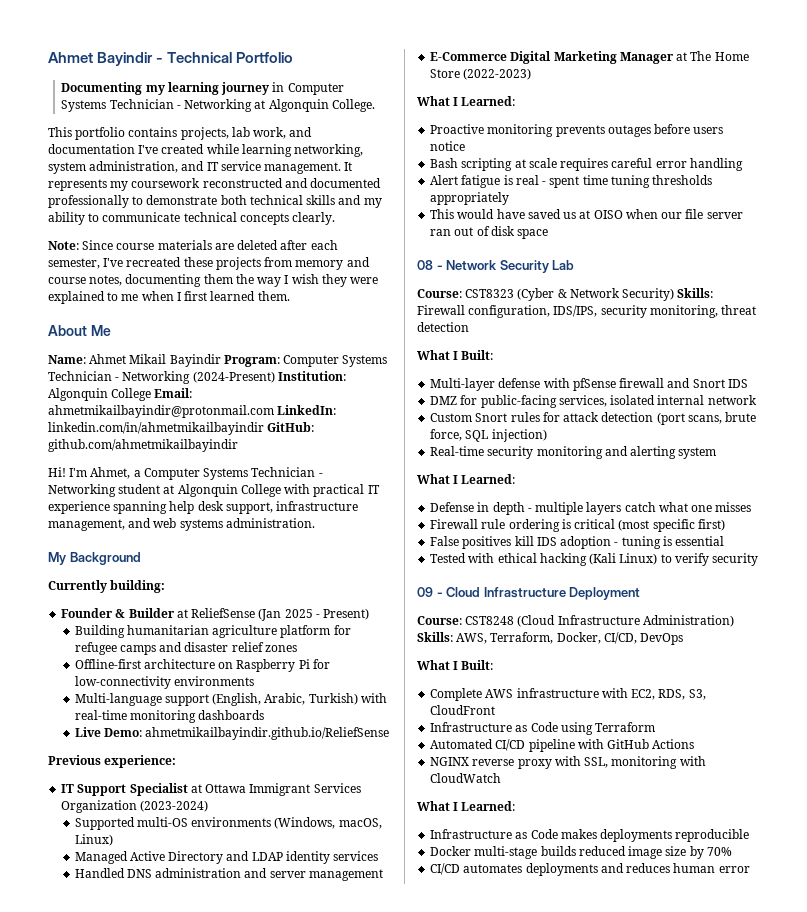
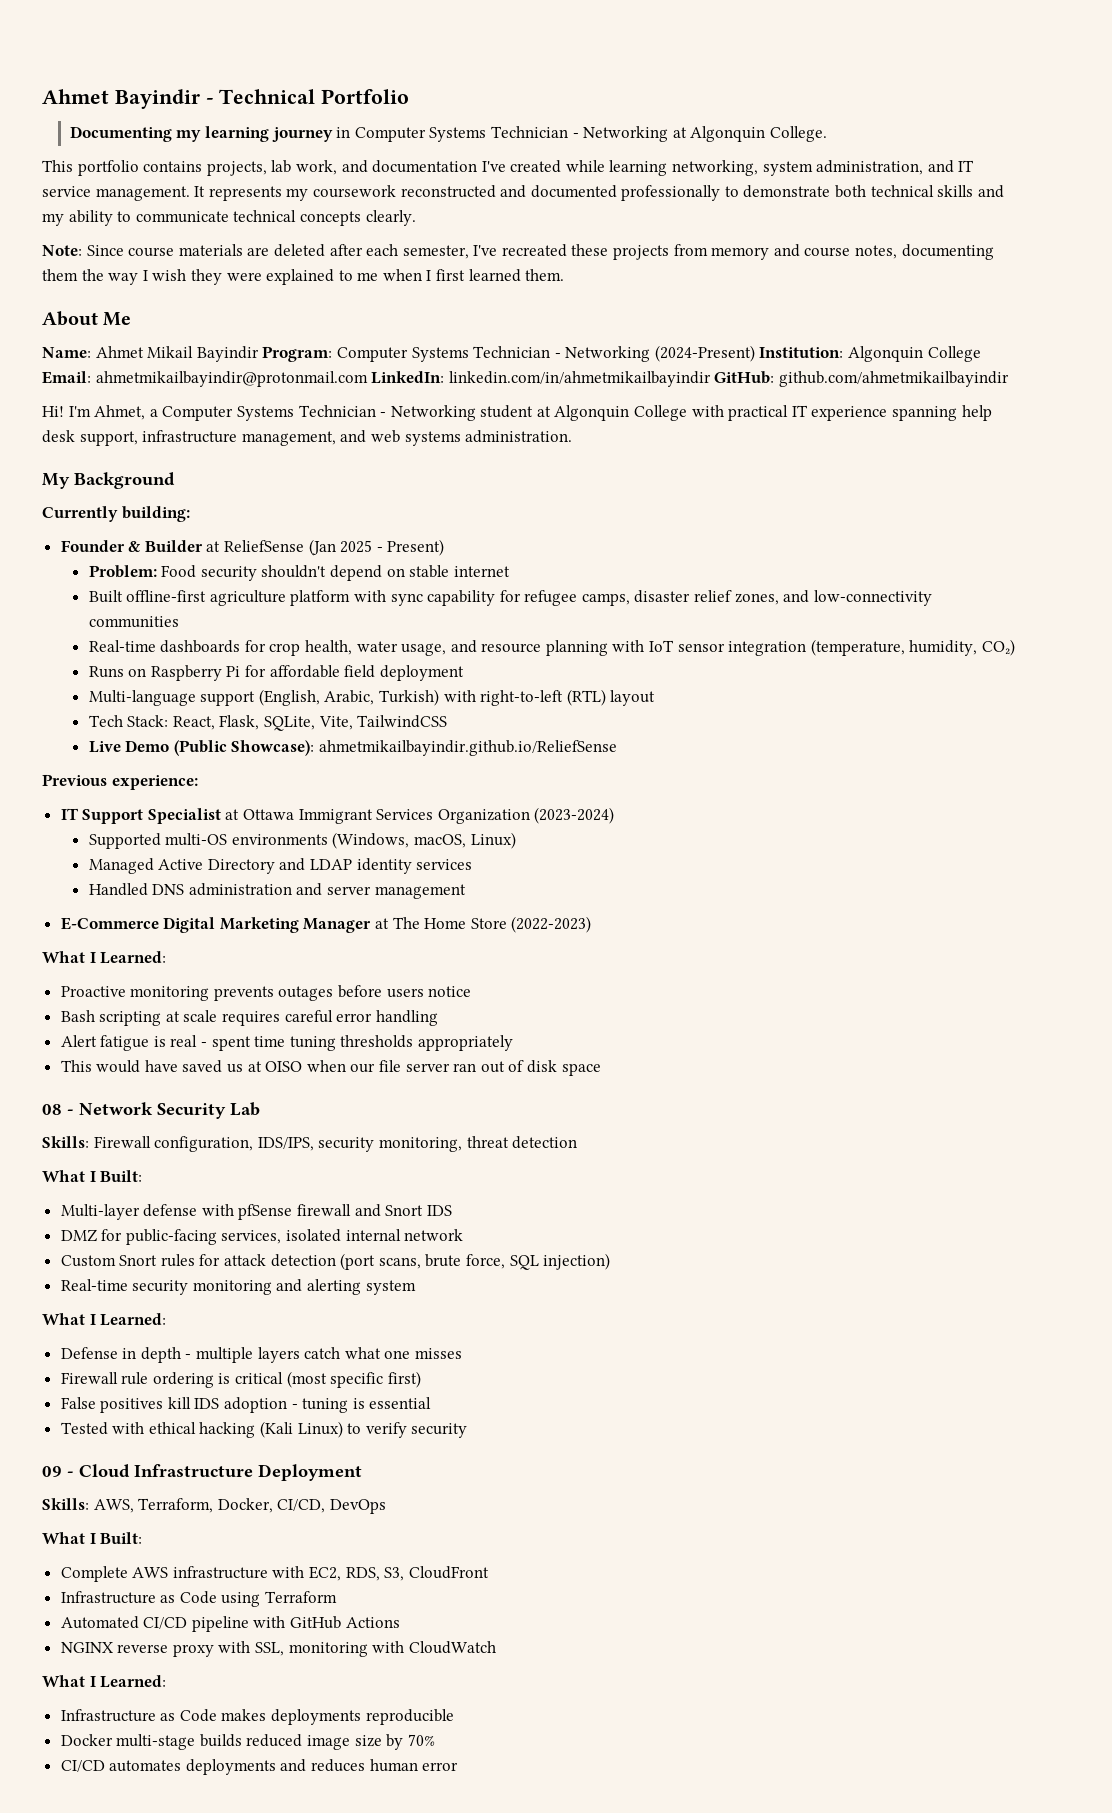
[74,625,351,638] [74,642,297,655] [74,659,215,669] Building humanitarian agriculture platform for refugee camps and disaster relief zones // Offline-first architecture -> [88,565,510,581] [88,590,932,606] [88,616,179,628] [88,639,1015,656] [88,666,124,678] Problem: Food security shouldn't depend on stable internet // Built offline-first agriculture platform with sync capability for refugee camps, disaster relief zones, and low-connectivity communities // Real-time dashboards for crop health, water usage, and resource planning with IoT sensor integration (temperature, humidity, CO₂) // Runs
[74,676,254,689] low-connectivity environments -> [269,665,464,681] affordable field deployment
[74,710,265,723] [74,727,142,737] real-time monitoring dashboards // Live Demo: -> [480,689,656,706] [88,715,448,731] [88,740,315,756] right-to-left (RTL) layout // Tech Stack: React, Flask, SQLite, Vite, TailwindCSS // Live Demo (Public Showcase):
[417,288,675,301] Course: CST8323 (Cyber & Network Security) -> (260, 1109) none
[417,615,734,627] Course: CST8248 (Cloud Infrastructure Administration) -> (362, 1472) none

